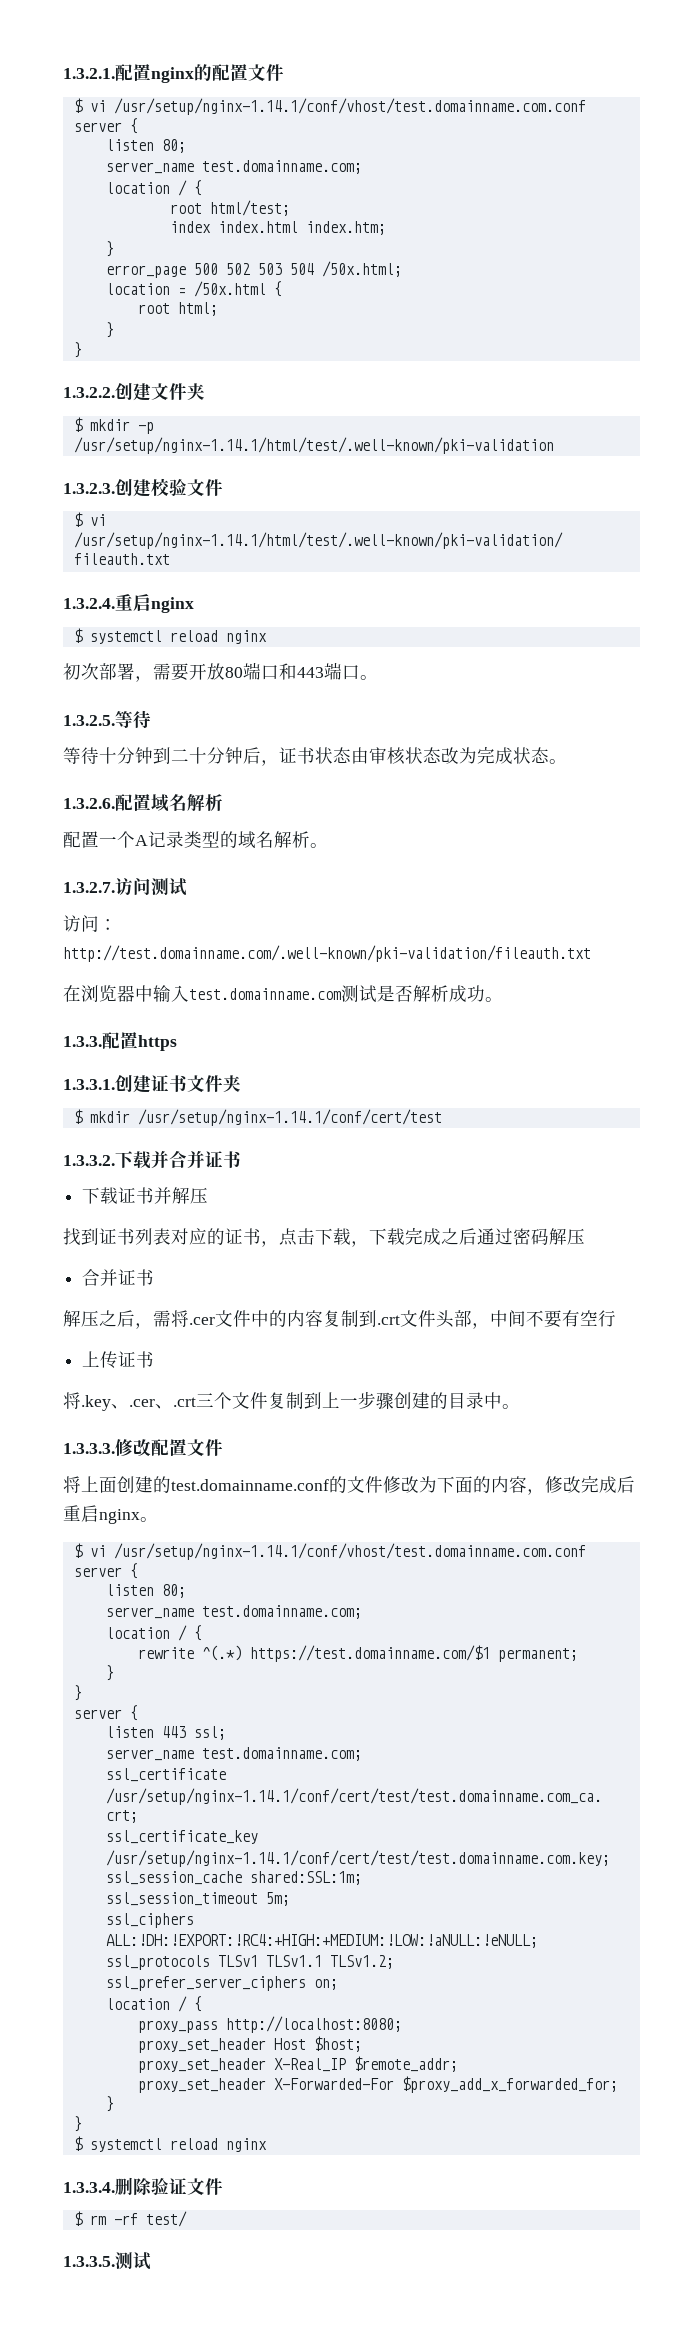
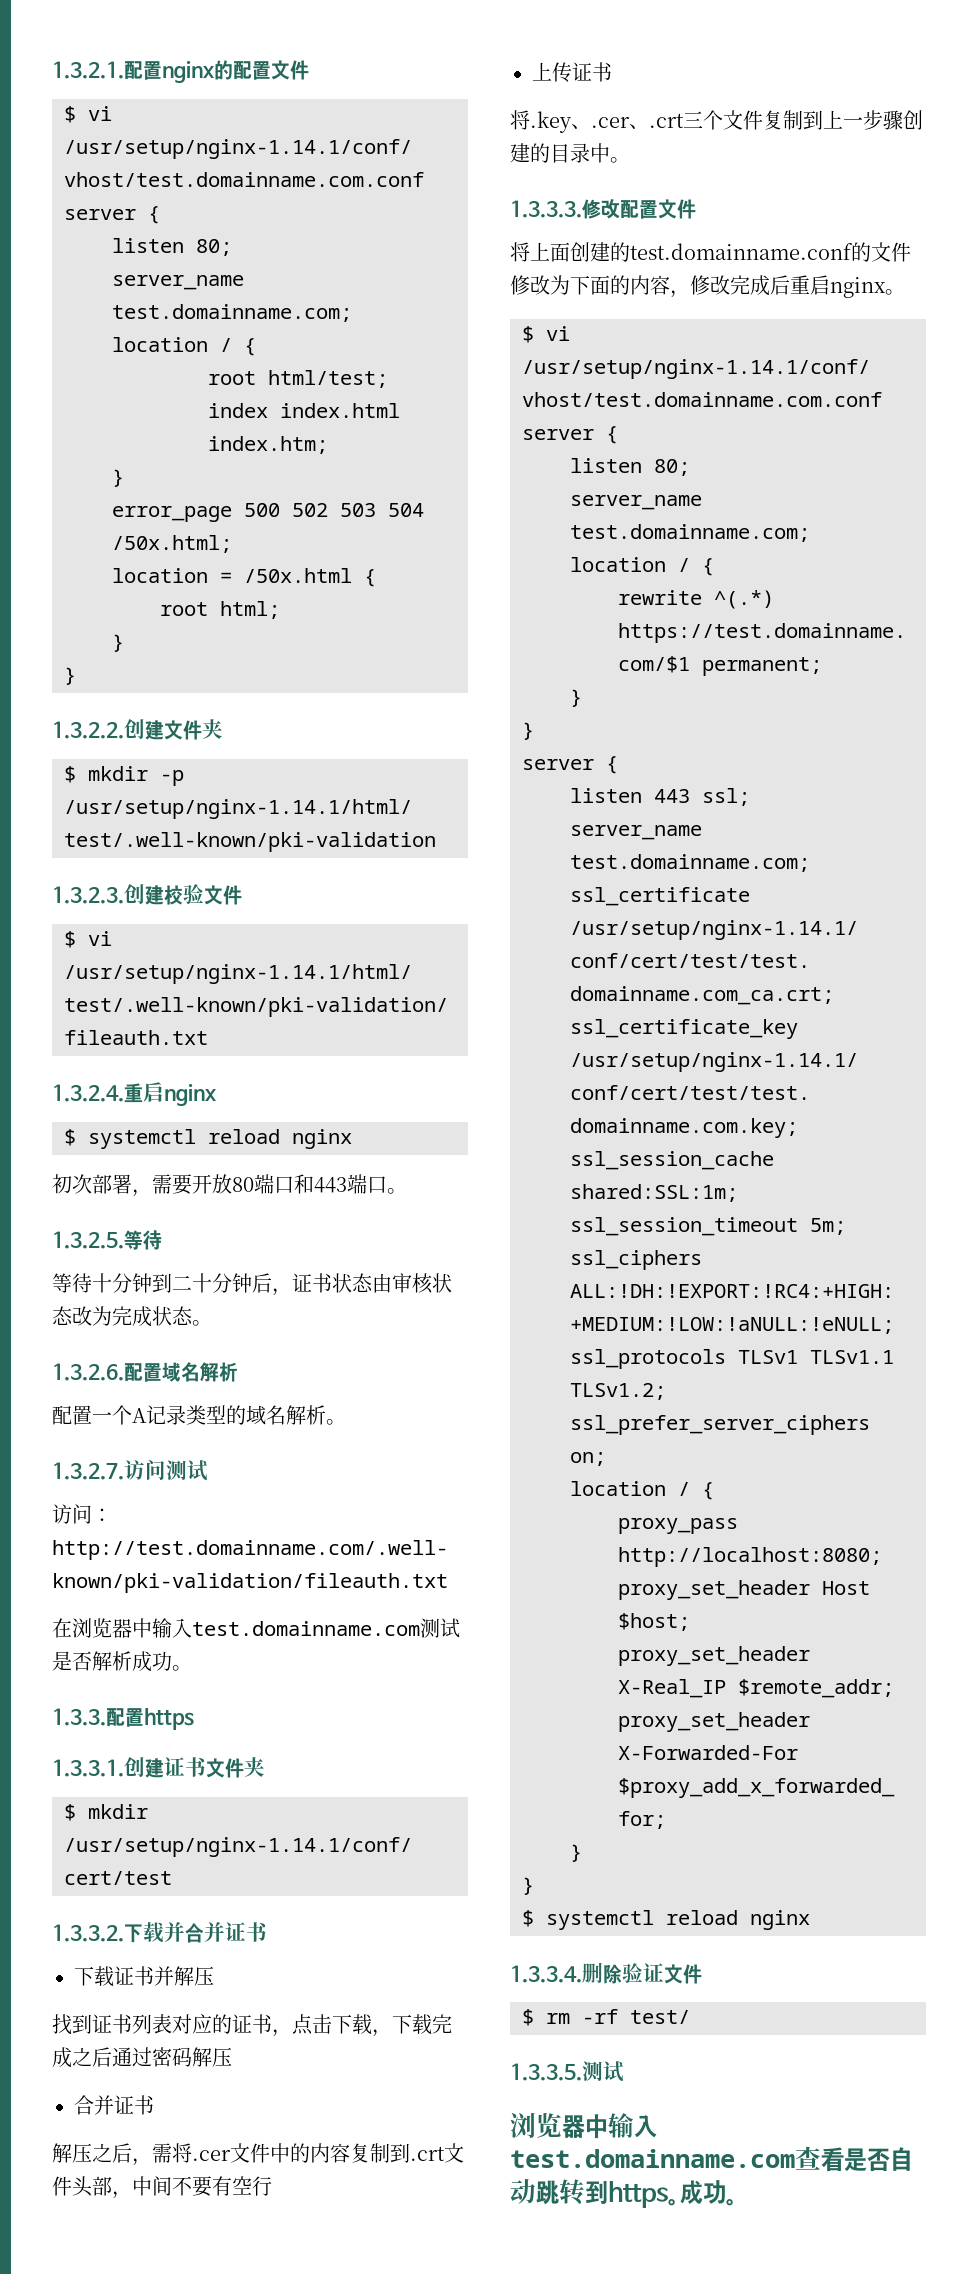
(151, 2261) none -> [510,2113,657,2139] [510,2146,913,2172] [510,2178,738,2208] // 浏览器中输入test.domainname.com查看是否自动跳转到https。成功。

